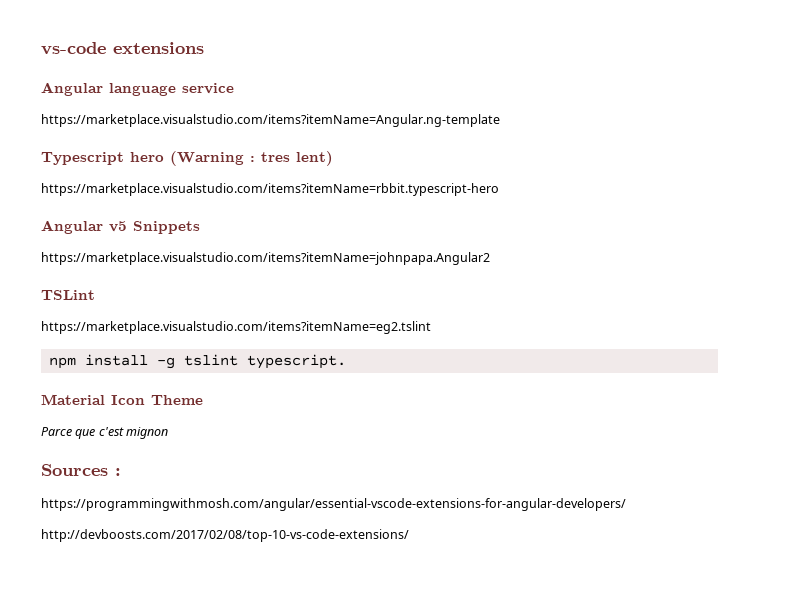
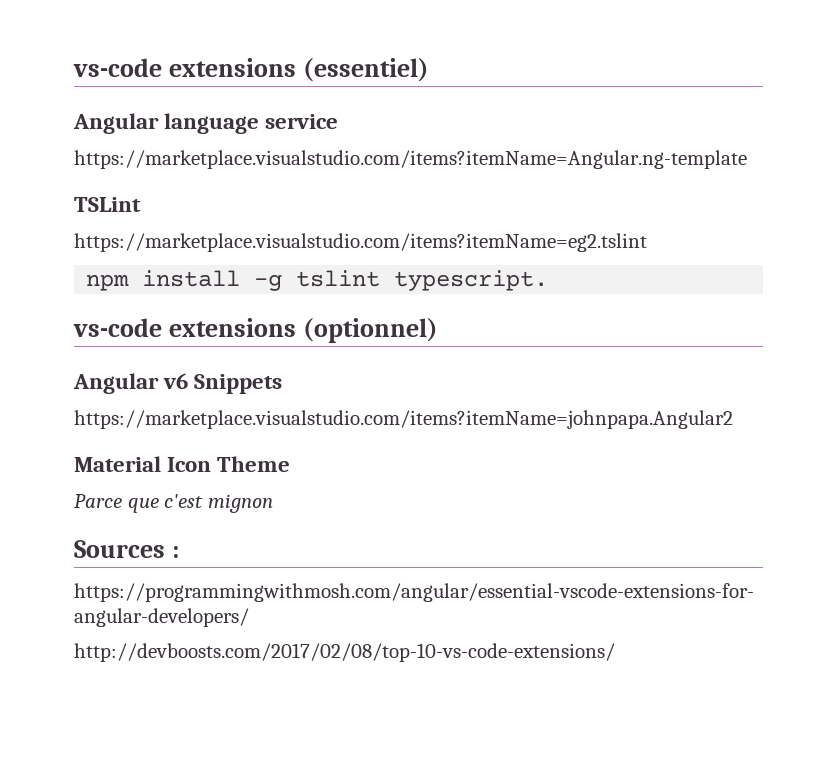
[41,42,204,55] vs-code extensions -> [73,58,429,82] vs-code extensions (essentiel)
[41,151,333,166] [41,183,499,196] [41,220,200,234] [41,252,490,265] // Typescript hero (Warning : tres lent) // https://marketplace.visualstudio.com/items?itemName=rbbit.typescript-hero // Angular v5 Snippets // https://marketplace.visualstudio.com/items?itemName=johnpapa.Angular2 -> (747, 159) none
(346, 361) none -> [73,318,438,343] [73,373,283,394] [74,410,733,429] // vs-code extensions (optionnel) // Angular v6 Snippets // https://marketplace.visualstudio.com/items?itemName=johnpapa.Angular2

